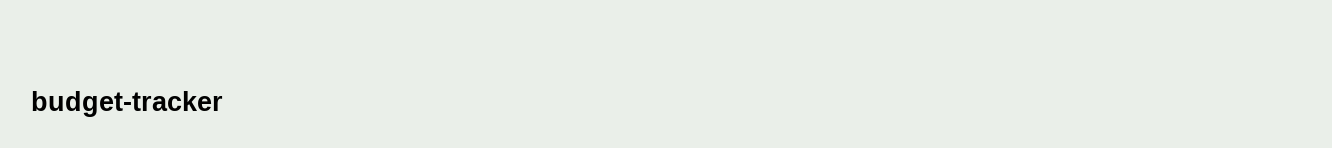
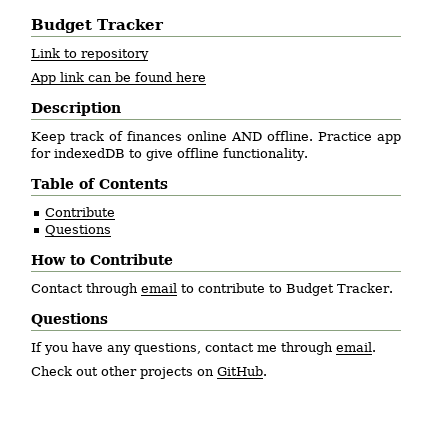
[31,91,223,117] budget-tracker -> [31,19,164,33] [31,48,149,61] [30,72,206,85] [31,102,121,116] [31,131,401,144] [31,148,308,161] [31,178,168,189] [44,207,115,217] [44,225,111,236] [31,254,173,265] [31,283,393,296] [31,313,108,327] [31,342,376,355] [31,366,267,379] Budget Tracker // Link to repository // App link can be found here // Description // Keep track of finances online AND offline. Practice app for indexedDB to give offline functionality. // Table of Contents // Contribute // Questions // How to Contribute // Contact through email to contribute to Budget Tracker. // Questions // If you have any questions, contact me through email. // Check out other projects on GitHub.

